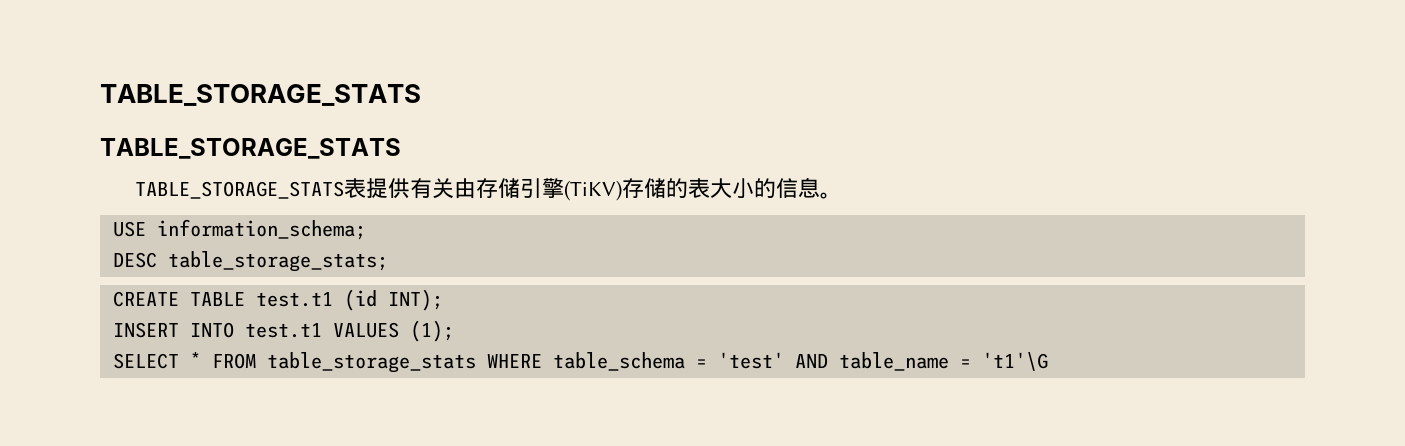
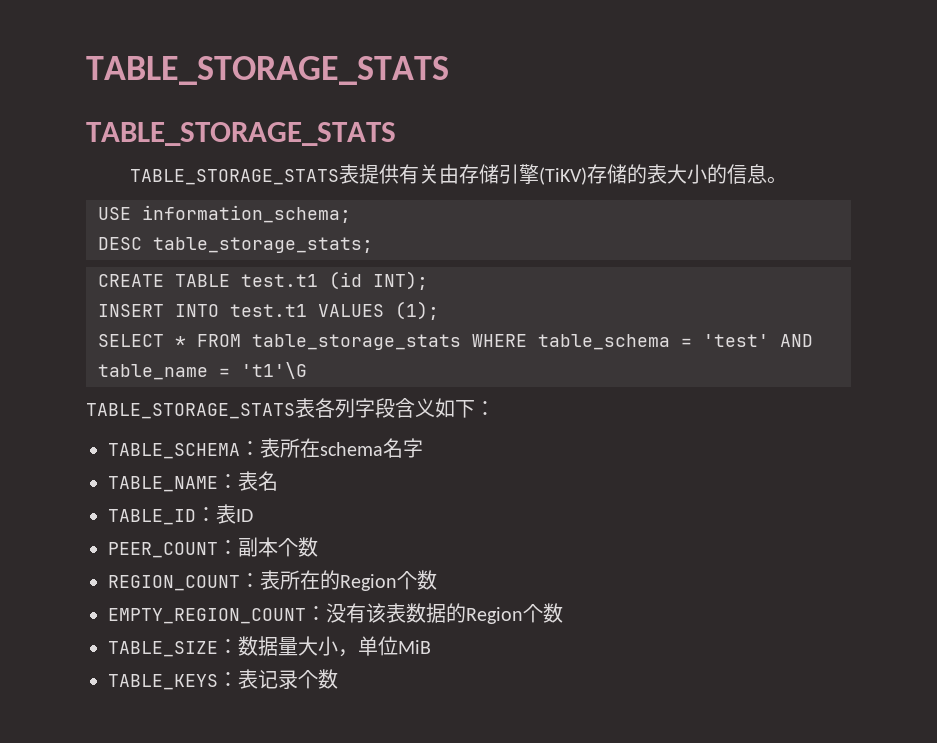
(1048, 361) none -> [86,398,495,419] [108,438,423,459] [108,471,278,492] [108,504,253,525] [108,537,318,558] [108,570,437,591] [108,603,563,624] [108,636,431,657] [108,669,338,690] // TABLE_STORAGE_STATS表各列字段含义如下： // TABLE_SCHEMA：表所在schema名字 // TABLE_NAME：表名 // TABLE_ID：表ID // PEER_COUNT：副本个数 // REGION_COUNT：表所在的Region个数 // EMPTY_REGION_COUNT：没有该表数据的Region个数 // TABLE_SIZE：数据量大小，单位MiB // TABLE_KEYS：表记录个数

